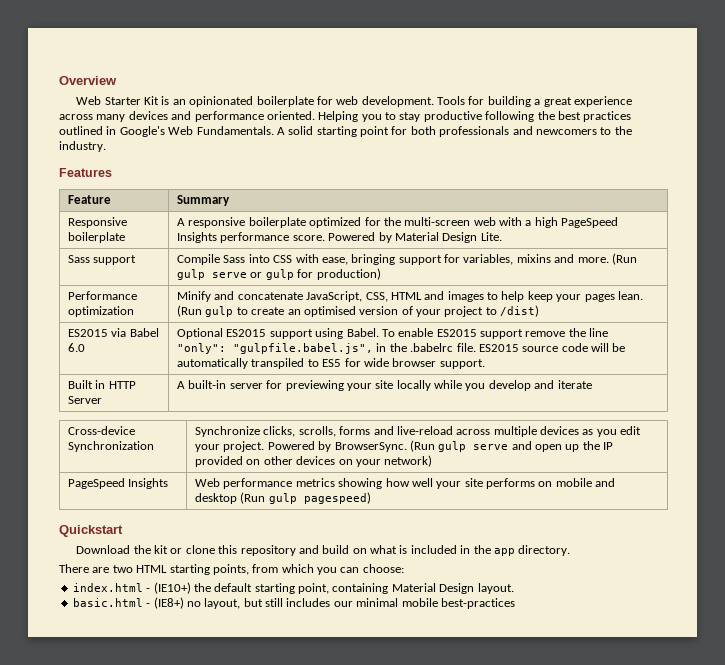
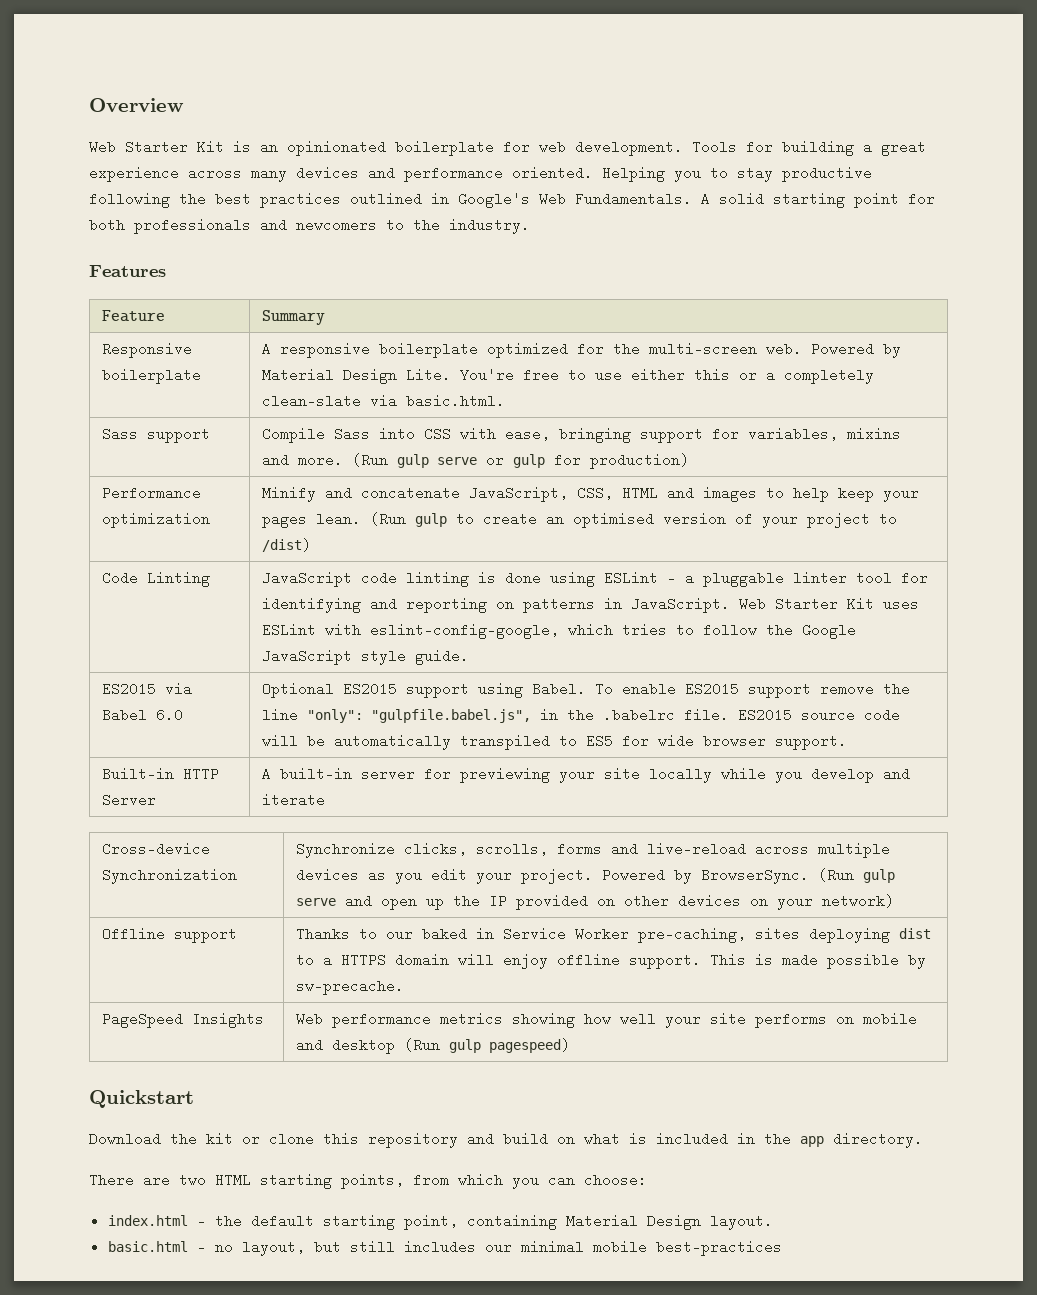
[473,217,619,228] [177,232,325,243] web with a high PageSpeed Insights performance score. -> [765,342,802,356] web.
(502, 236) none -> [459,368,874,384] [261,394,505,408] You're free to use either this or a completely clean-slate via basic.html.
(540, 311) none -> [101,571,210,587] [261,571,928,587] [261,597,919,613] [261,623,856,639] [261,649,469,665] // Code Linting | JavaScript code linting is done using ESLint - a pluggable linter tool for identifying and reporting on patterns in JavaScript. Web Starter Kit uses ESLint with eslint-config-google, which tries to follow the Google JavaScript style guide.
[68,380,106,389] Built in -> [101,767,174,781] Built-in
(433, 461) none -> [101,927,237,943] [295,927,931,943] [295,953,926,969] [295,979,404,995] // Offline support | Thanks to our baked in Service Worker pre-caching, sites deploying dist to a HTTPS domain will enjoy offline support. This is made possible by sw-precache.
[153,582,191,594] (IE10+) -> (206, 1221) none
[153,597,184,609] (IE8+) -> (206, 1247) none

